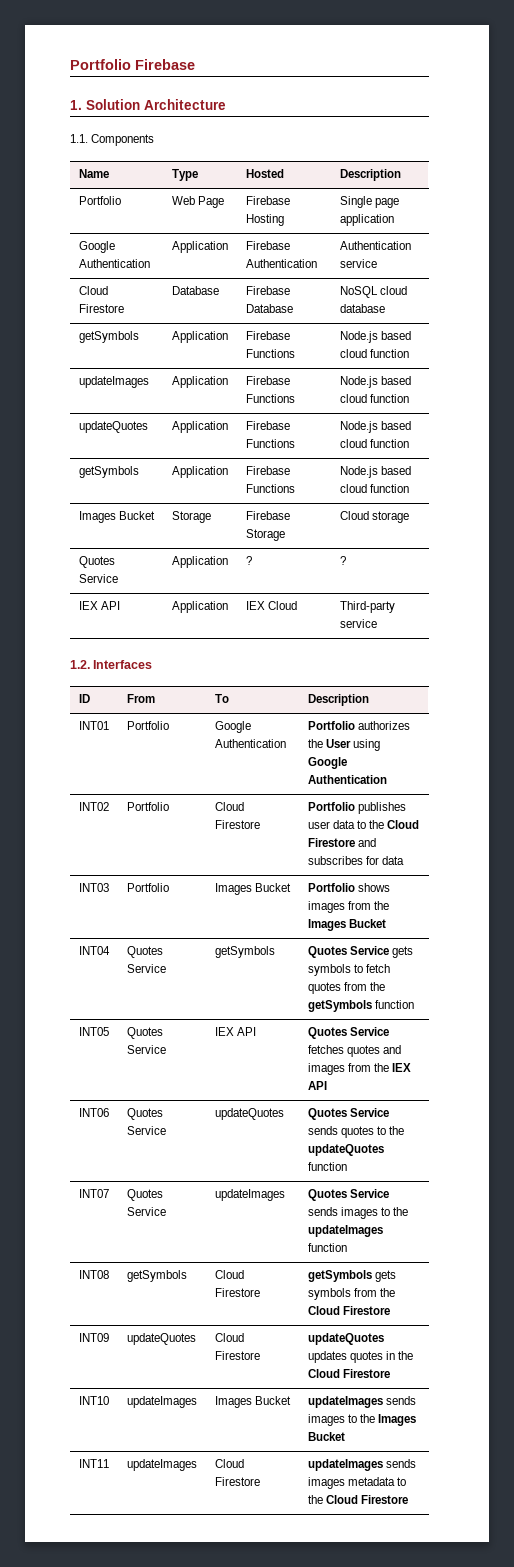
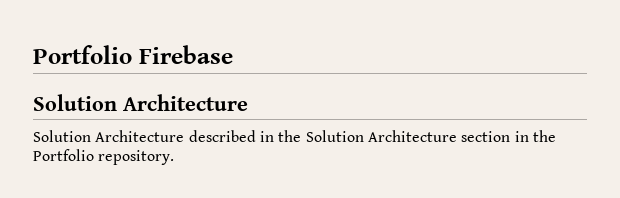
[70,100,82,110] 1. -> (233, 54) none
[70,134,155,146] [78,169,109,178] [171,169,198,181] [245,169,284,178] [339,169,401,181] [78,196,121,205] [171,196,224,208] [245,196,290,205] [245,214,284,226] [339,196,399,208] [339,214,394,226] [78,241,115,253] [78,259,150,268] [171,241,228,253] [245,241,290,250] [245,259,317,268] [339,241,411,250] [339,259,377,268] [78,286,108,295] [78,304,124,313] [171,286,219,295] [245,286,290,295] [245,304,293,313] [339,286,407,298] [339,304,385,313] [78,331,139,343] [171,331,228,343] [245,331,290,340] [245,349,295,358] [339,331,411,343] [339,349,409,358] [78,376,149,388] [171,376,228,388] [245,376,290,385] [245,394,295,403] [339,376,411,388] [339,394,409,403] [78,421,148,433] [171,421,228,433] [245,421,290,430] [245,439,295,448] [339,421,411,433] [339,439,409,448] [78,466,139,478] [171,466,228,478] [245,466,290,475] [245,484,295,493] [339,466,411,478] [339,484,409,493] [78,511,155,523] [171,511,211,523] [245,511,290,520] [245,529,285,541] [339,511,409,523] [78,556,115,568] [78,574,118,583] [171,556,228,568] [245,556,252,565] [339,556,346,565] [78,601,120,610] [171,601,228,613] [245,601,297,610] [339,601,395,613] [339,619,377,628] [70,660,153,669] [78,694,90,703] [126,694,155,703] [214,694,229,703] [307,694,369,706] [78,721,109,730] [126,721,169,730] [214,721,251,733] [214,739,286,748] [307,721,410,730] [307,739,380,751] [307,757,347,769] [307,775,387,784] [78,802,109,811] [126,802,169,811] [214,802,244,811] [214,820,260,829] [307,802,406,814] [307,820,419,829] [307,838,376,847] [307,856,404,865] [78,883,109,892] [126,883,169,892] [214,883,291,895] [307,883,390,892] [307,901,389,913] [307,919,386,931] [78,946,110,955] [126,946,163,958] [126,964,166,973] [214,946,275,958] [307,946,413,958] [307,964,390,976] [307,982,385,994] [307,1000,414,1012] [78,1027,109,1036] [126,1027,163,1039] [126,1045,166,1054] [214,1027,256,1036] [307,1027,389,1039] [307,1045,401,1057] [307,1063,411,1075] [307,1081,327,1090] [78,1108,109,1117] [126,1108,163,1120] [126,1126,166,1135] [214,1108,284,1120] [307,1108,389,1120] [307,1126,404,1138] [307,1144,384,1156] [307,1162,347,1171] [78,1189,109,1198] [126,1189,163,1201] [126,1207,166,1216] [214,1189,285,1201] [307,1189,389,1201] [307,1207,408,1219] [307,1225,383,1237] [307,1243,347,1252] [78,1270,109,1279] [126,1270,187,1282] [214,1270,244,1279] [214,1288,260,1297] [307,1270,396,1282] [307,1288,395,1300] [307,1306,390,1315] [78,1333,109,1342] [126,1333,196,1345] [214,1333,244,1342] [214,1351,260,1360] [307,1333,384,1345] [307,1351,413,1363] [307,1369,390,1378] [78,1396,109,1405] [126,1396,197,1408] [214,1396,291,1408] [307,1396,416,1408] [307,1414,416,1426] [307,1432,345,1441] [78,1459,109,1468] [126,1459,197,1471] [214,1459,244,1468] [214,1477,260,1486] [307,1459,416,1471] [307,1477,406,1489] [307,1495,408,1504] 1.1. Components // Name | Type | Hosted | Description // Portfolio | Web Page | Firebase Hosting | Single page application // Google Authentication | Application | Firebase Authentication | Authentication service // Cloud Firestore | Database | Firebase Database | NoSQL cloud database // getSymbols | Application | Firebase Functions | Node.js based cloud function // updateImages | Application | Firebase Functions | Node.js based cloud function // updateQuotes | Application | Firebase Functions | Node.js based cloud function // getSymbols | Application | Firebase Functions | Node.js based cloud function // Images Bucket | Storage | Firebase Storage | Cloud storage // Quotes Service | Application | ? | ? // IEX API | Application | IEX Cloud | Third-party service // 1.2. Interfaces // ID | From | To | Description // INT01 | Portfolio | Google Authentication | Portfolio authorizes the User using Google Authentication // INT02 | Portfolio | Cloud Firestore | Portfolio publishes user data to the Cloud Firestore and subscribes for data // INT03 | Portfolio | Images Bucket | Portfolio shows images from the Images Bucket // INT04 | Quotes Service | getSymbols | Quotes Service gets symbols to fetch quotes from the getSymbols function // INT05 | Quotes Service | IEX API | Quotes Service fetches quotes and images from the IEX API // INT06 | Quotes Service | updateQuotes | Quotes Service sends quotes to the updateQuotes function // INT07 | Quotes Service | updateImages | Quotes Service sends images to the updateImages function // INT08 | getSymbols | Cloud Firestore | getSymbols gets symbols from the Cloud Firestore // INT09 | updateQuotes | Cloud Firestore | updateQuotes updates quotes in the Cloud Firestore // INT10 | updateImages | Images Bucket | updateImages sends images to the Images Bucket // INT11 | updateImages | Cloud Firestore | updateImages sends images metadata to the Cloud Firestore -> [33,130,556,142] [33,149,175,165] Solution Architecture described in the Solution Architecture section in the Portfolio repository.

